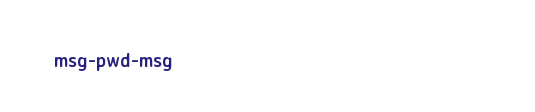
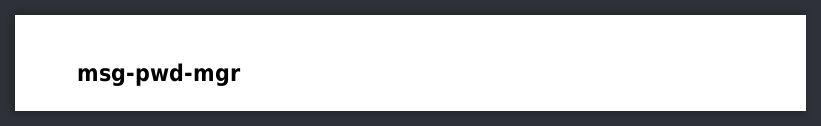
[54,53,173,71] msg-pwd-msg -> [77,63,241,86] msg-pwd-mgr

